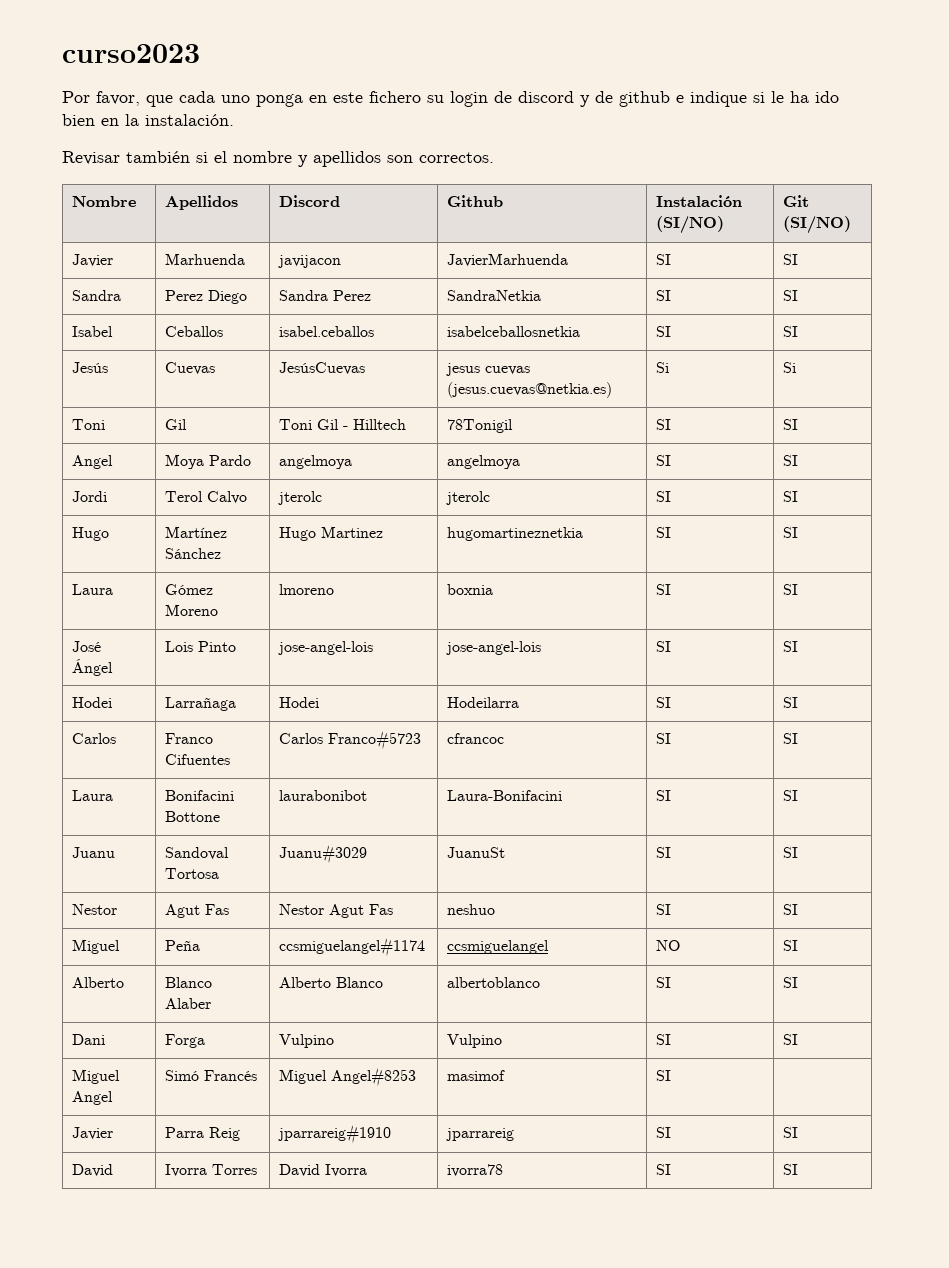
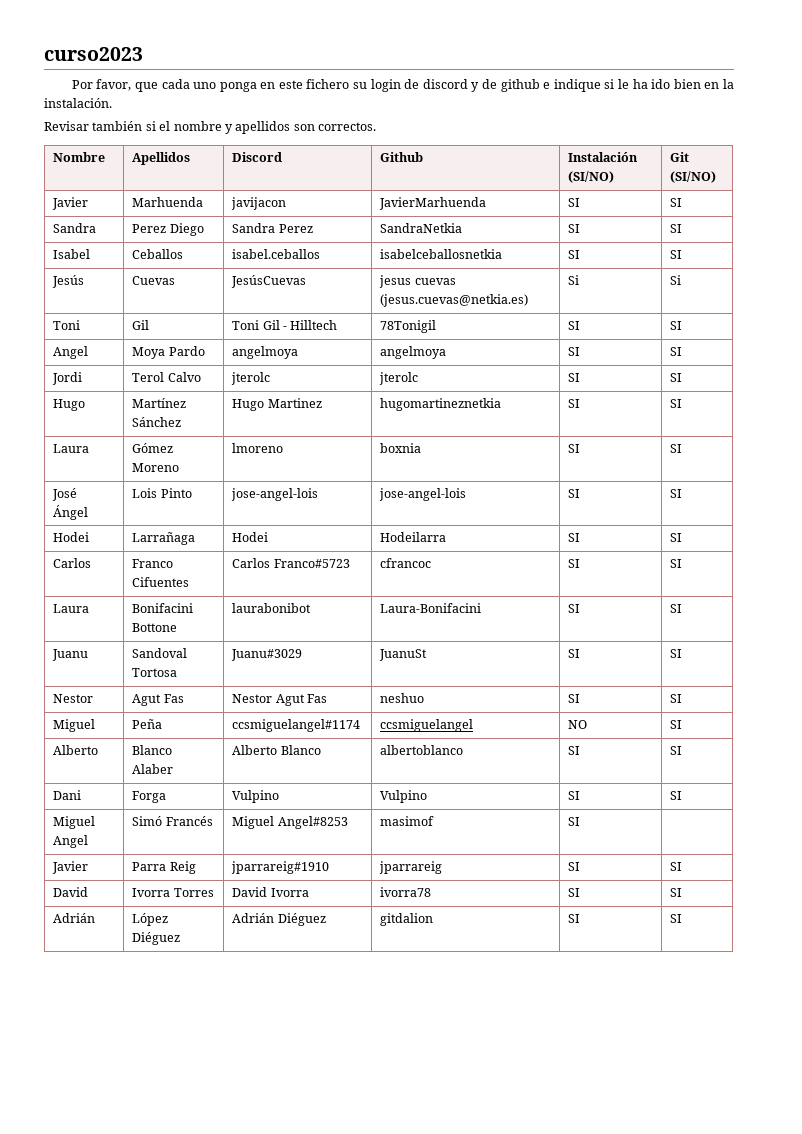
(799, 1169) none -> [53,913,96,923] [132,913,169,926] [132,932,181,945] [232,913,326,926] [380,913,434,926] [568,914,581,923] [670,914,683,923] // Adrián | López Diéguez | Adrián Diéguez | gitdalion | SI | SI

